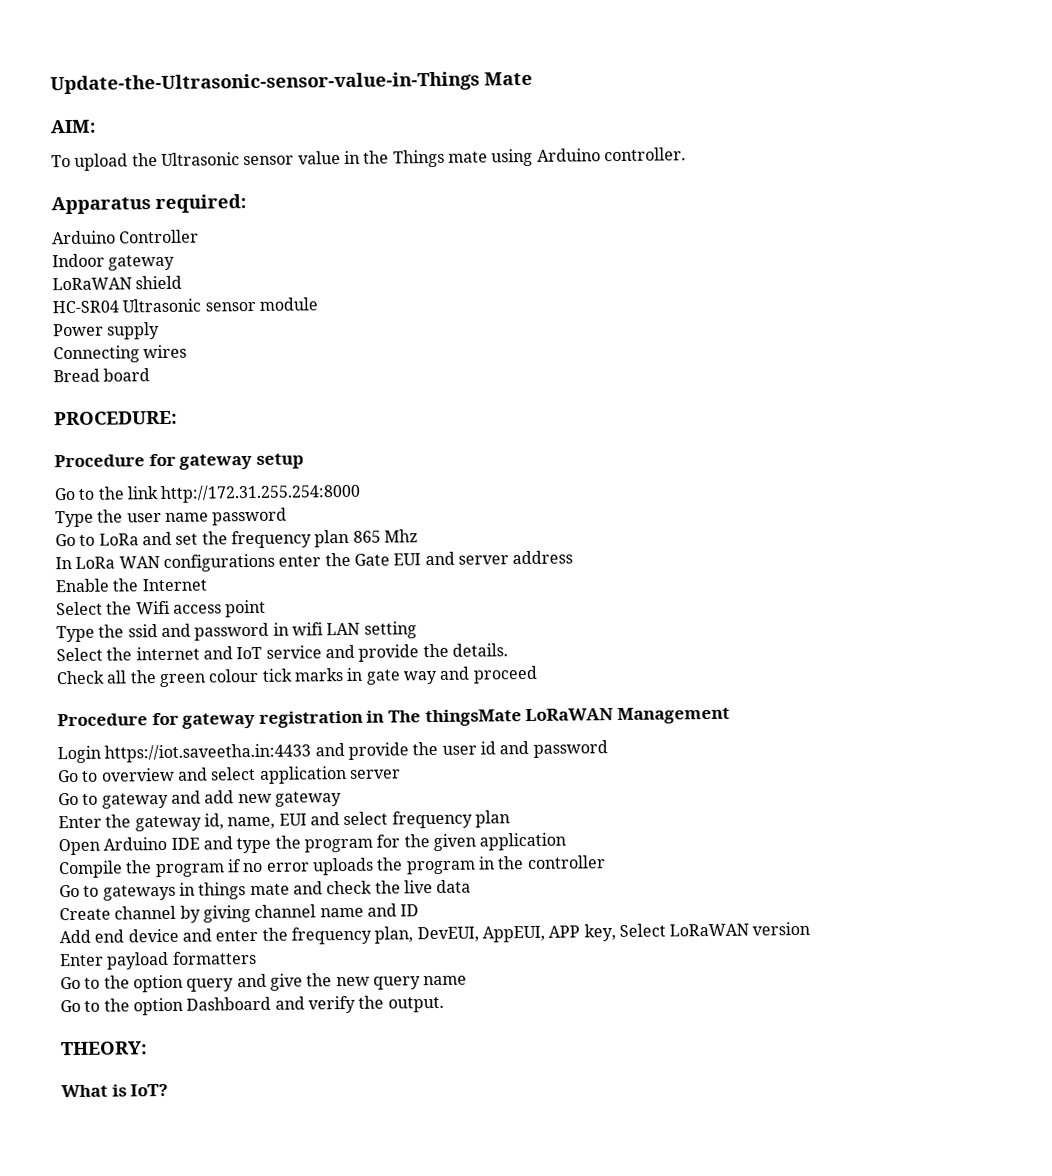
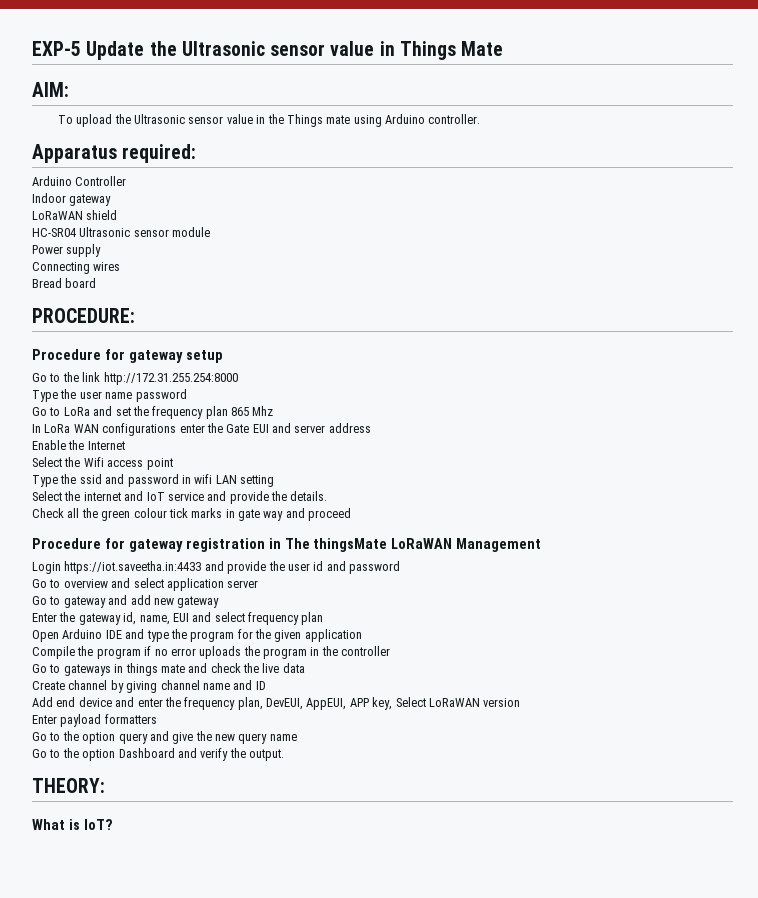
[50,71,480,95] Update-the-Ultrasonic-sensor-value-in-Things -> [32,41,456,60] EXP-5 Update the Ultrasonic sensor value in Things

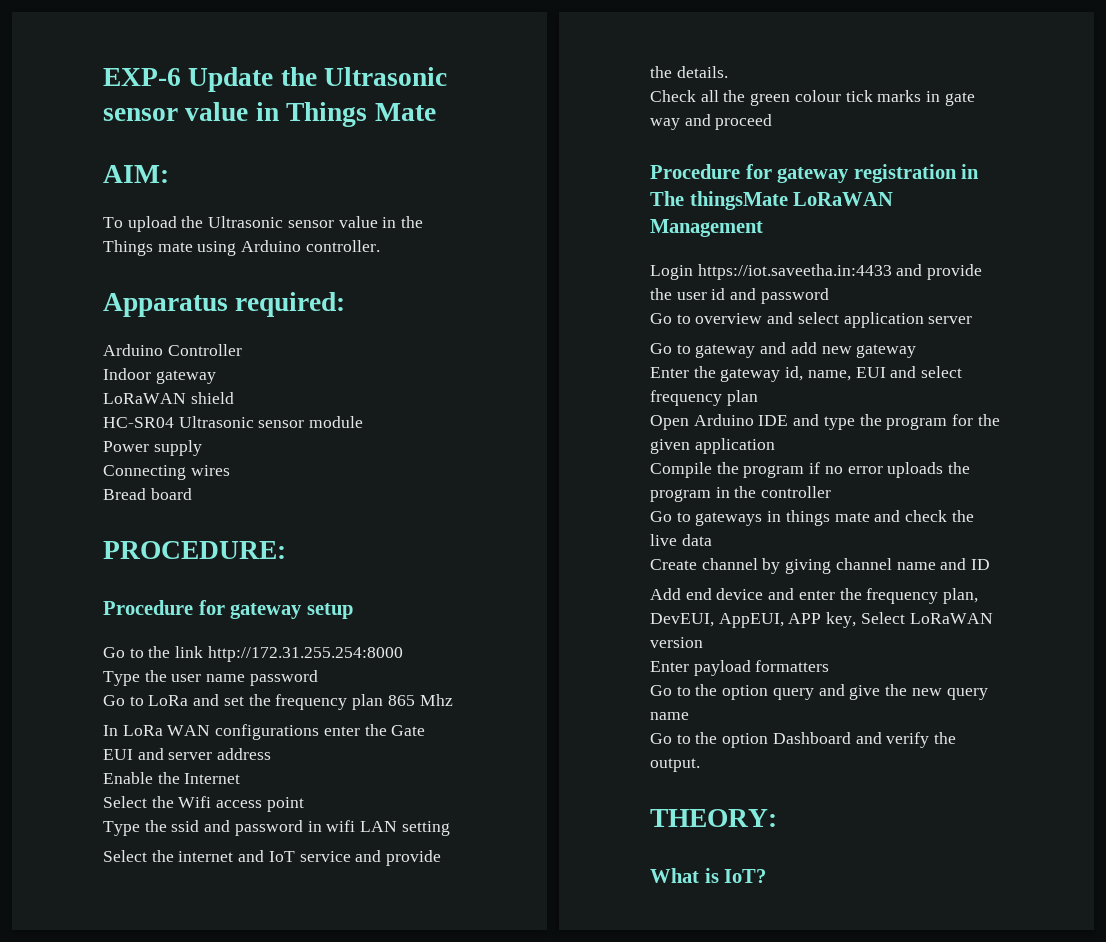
[32,41,81,56] EXP-5 -> [103,68,181,86] EXP-6

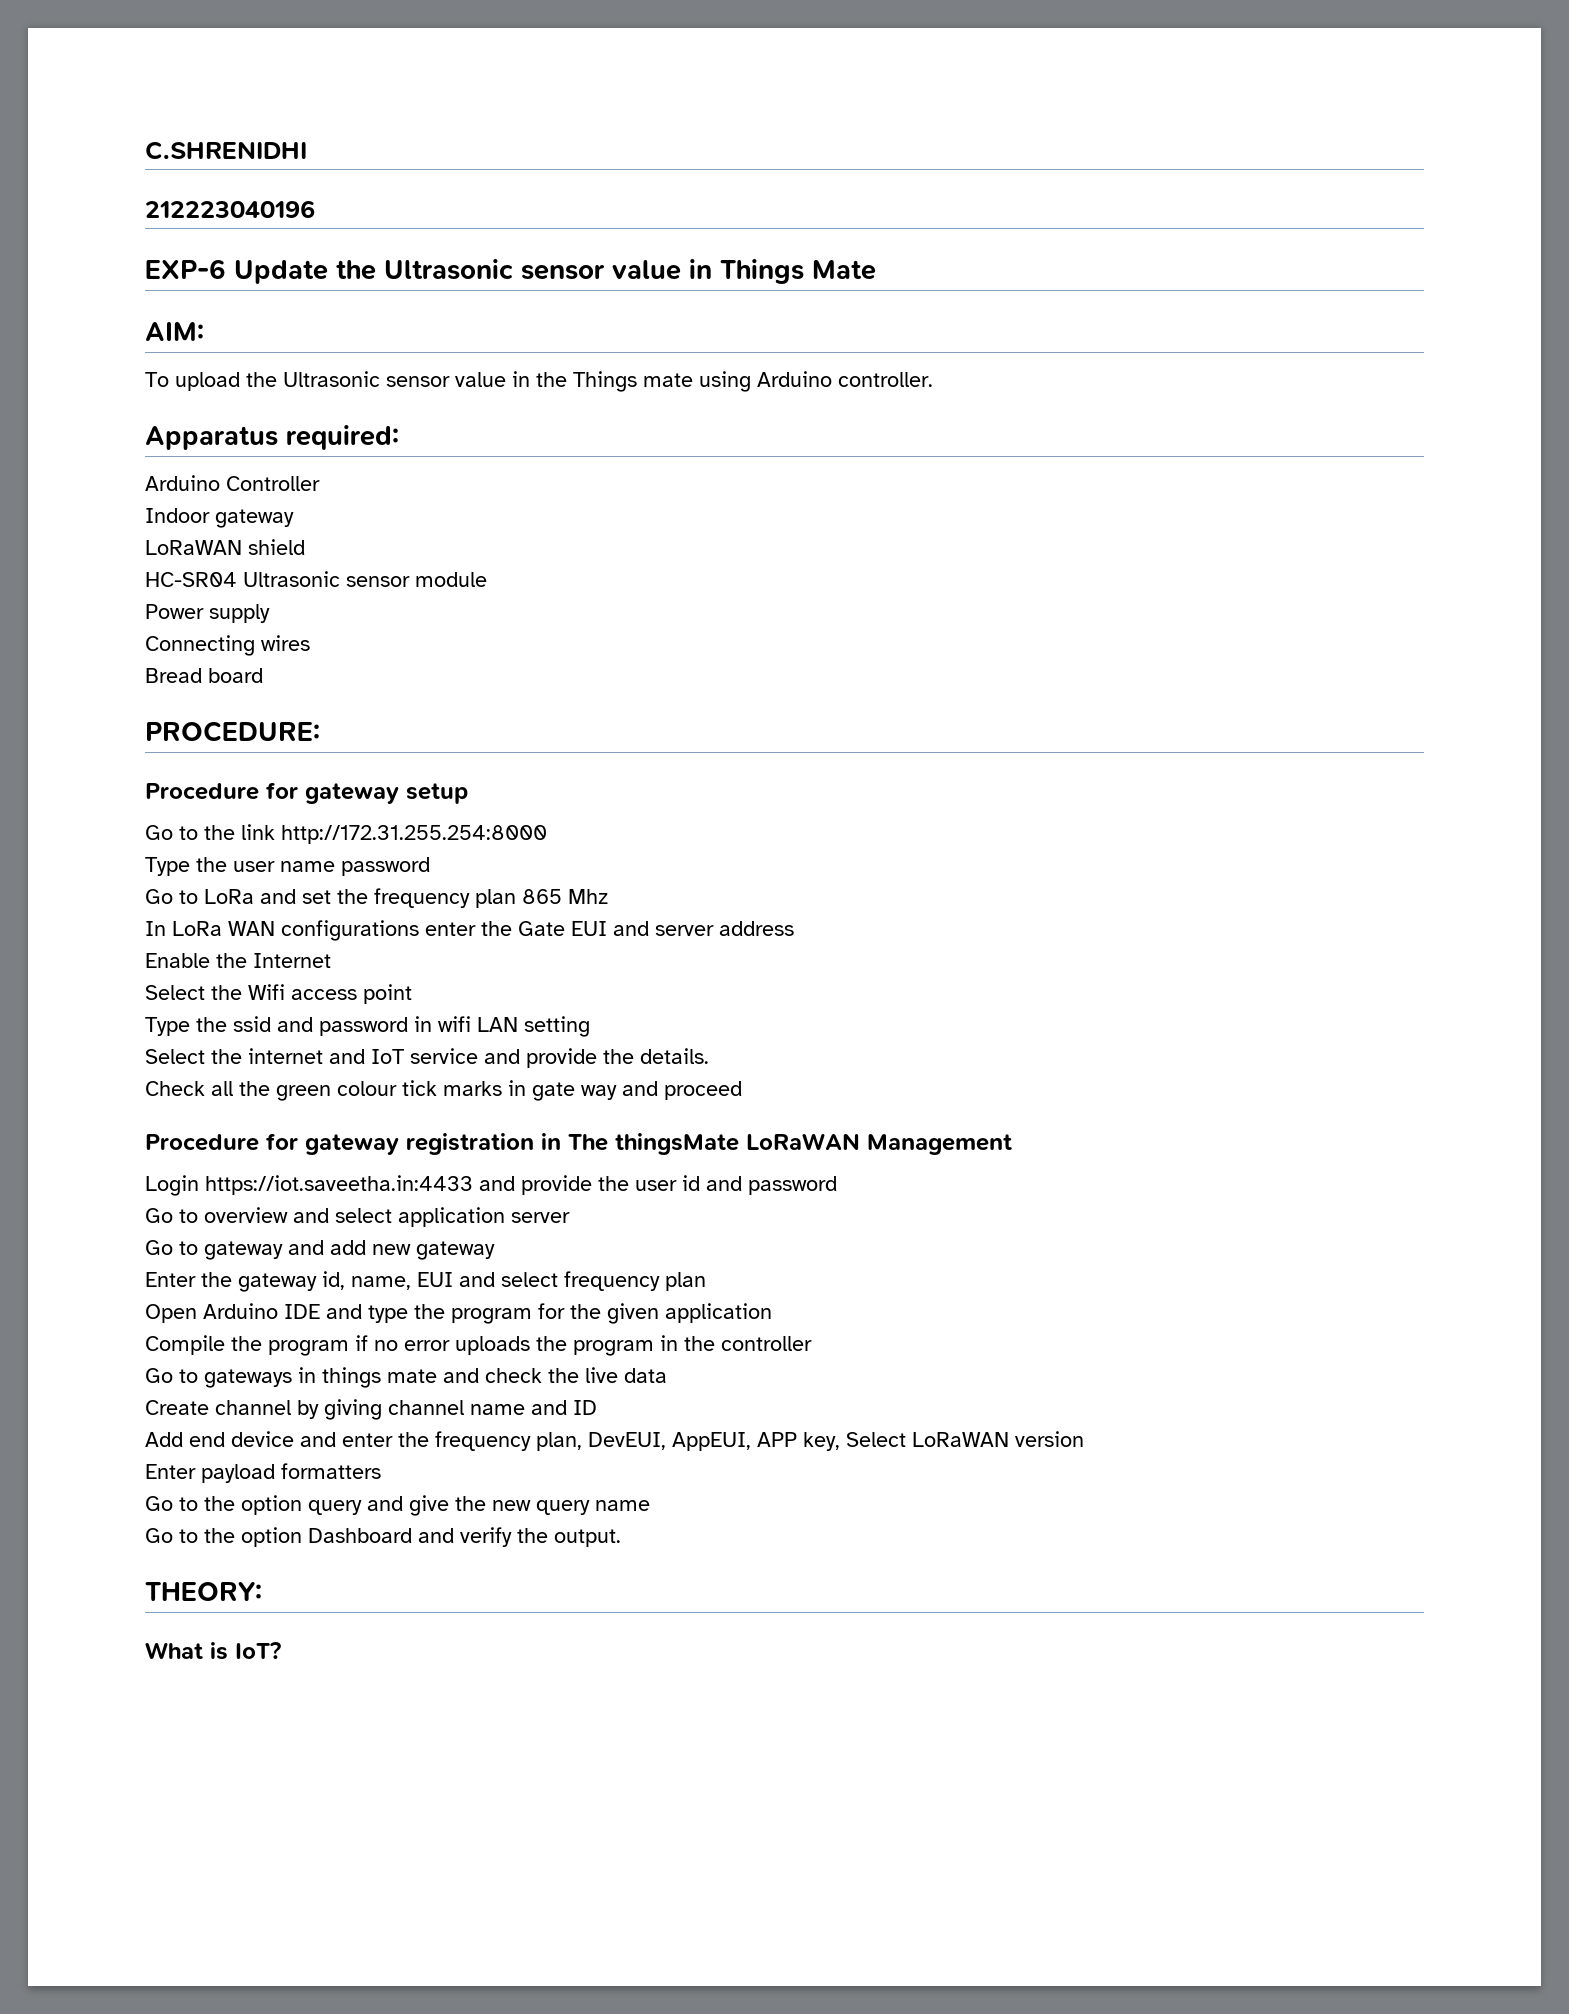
(103, 77) none -> [145,141,307,160] [145,200,315,218] C.SHRENIDHI // 212223040196 //

